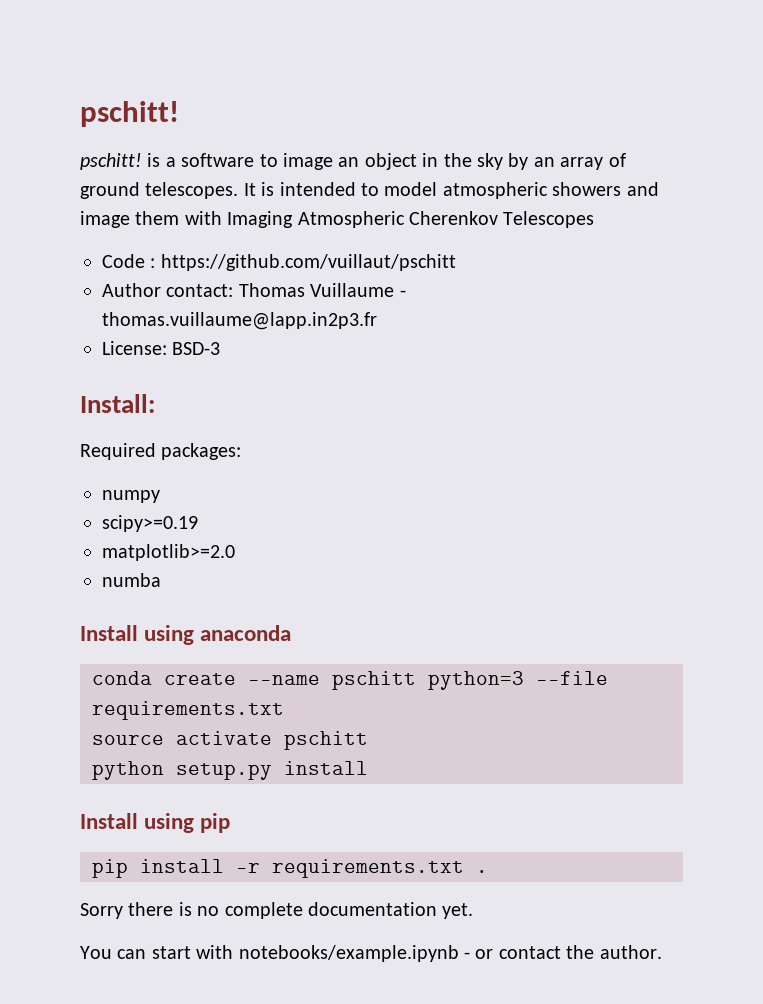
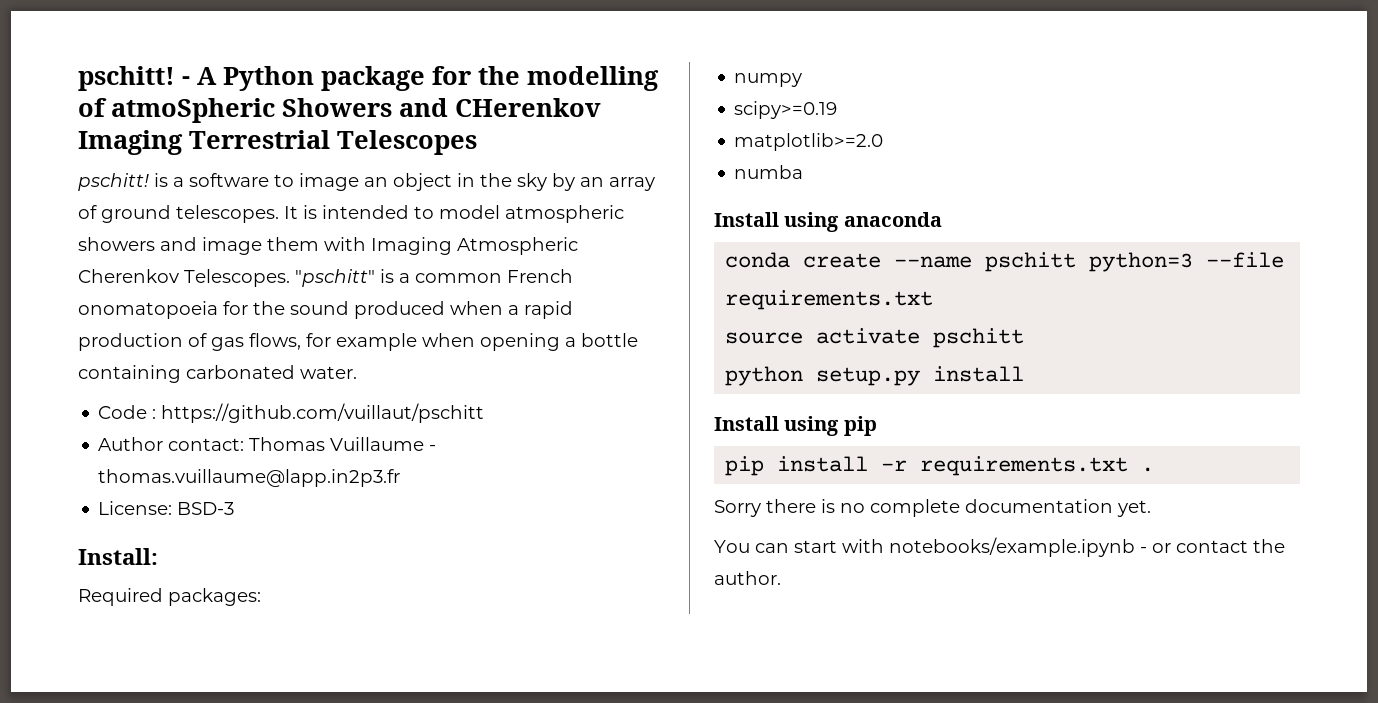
[80,101,179,127] pschitt! -> [78,66,659,91] [78,98,601,123] [78,130,477,155] pschitt! - A Python package for the modelling of atmoSpheric Showers and CHerenkov Imaging Terrestrial Telescopes
[503,211,595,228] Telescopes -> [184,269,573,287] [78,301,573,319] [78,333,638,351] [78,365,357,383] Telescopes. "pschitt" is a common French onomatopoeia for the sound produced when a rapid production of gas flows, for example when opening a bottle containing carbonated water.

